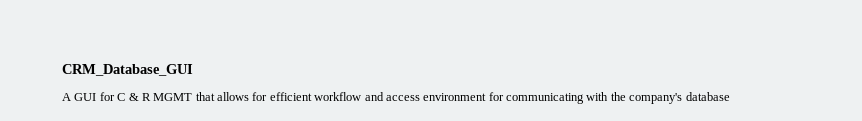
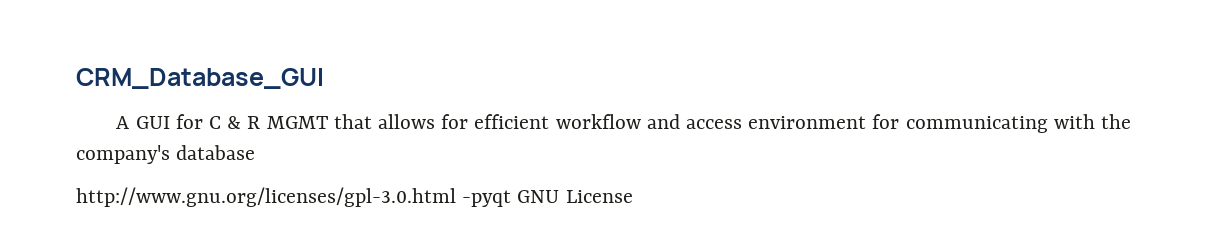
(730, 96) none -> [76,187,633,207] // http://www.gnu.org/licenses/gpl-3.0.html -pyqt GNU License

